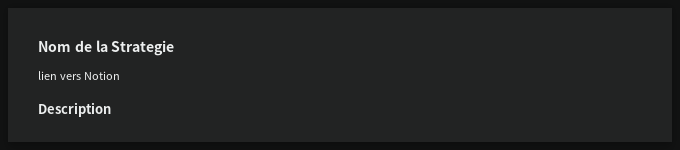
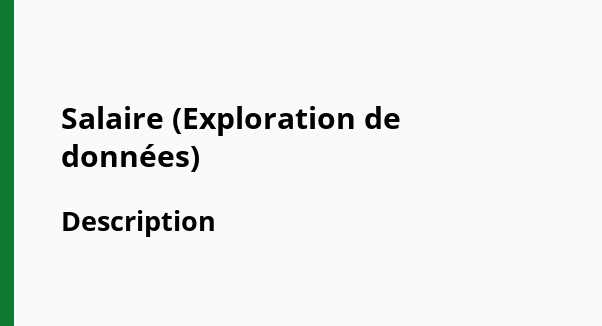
[38,40,175,56] [38,71,120,80] Nom de la Strategie // lien vers Notion -> [61,106,401,136] [61,144,200,172] Salaire (Exploration de données)

